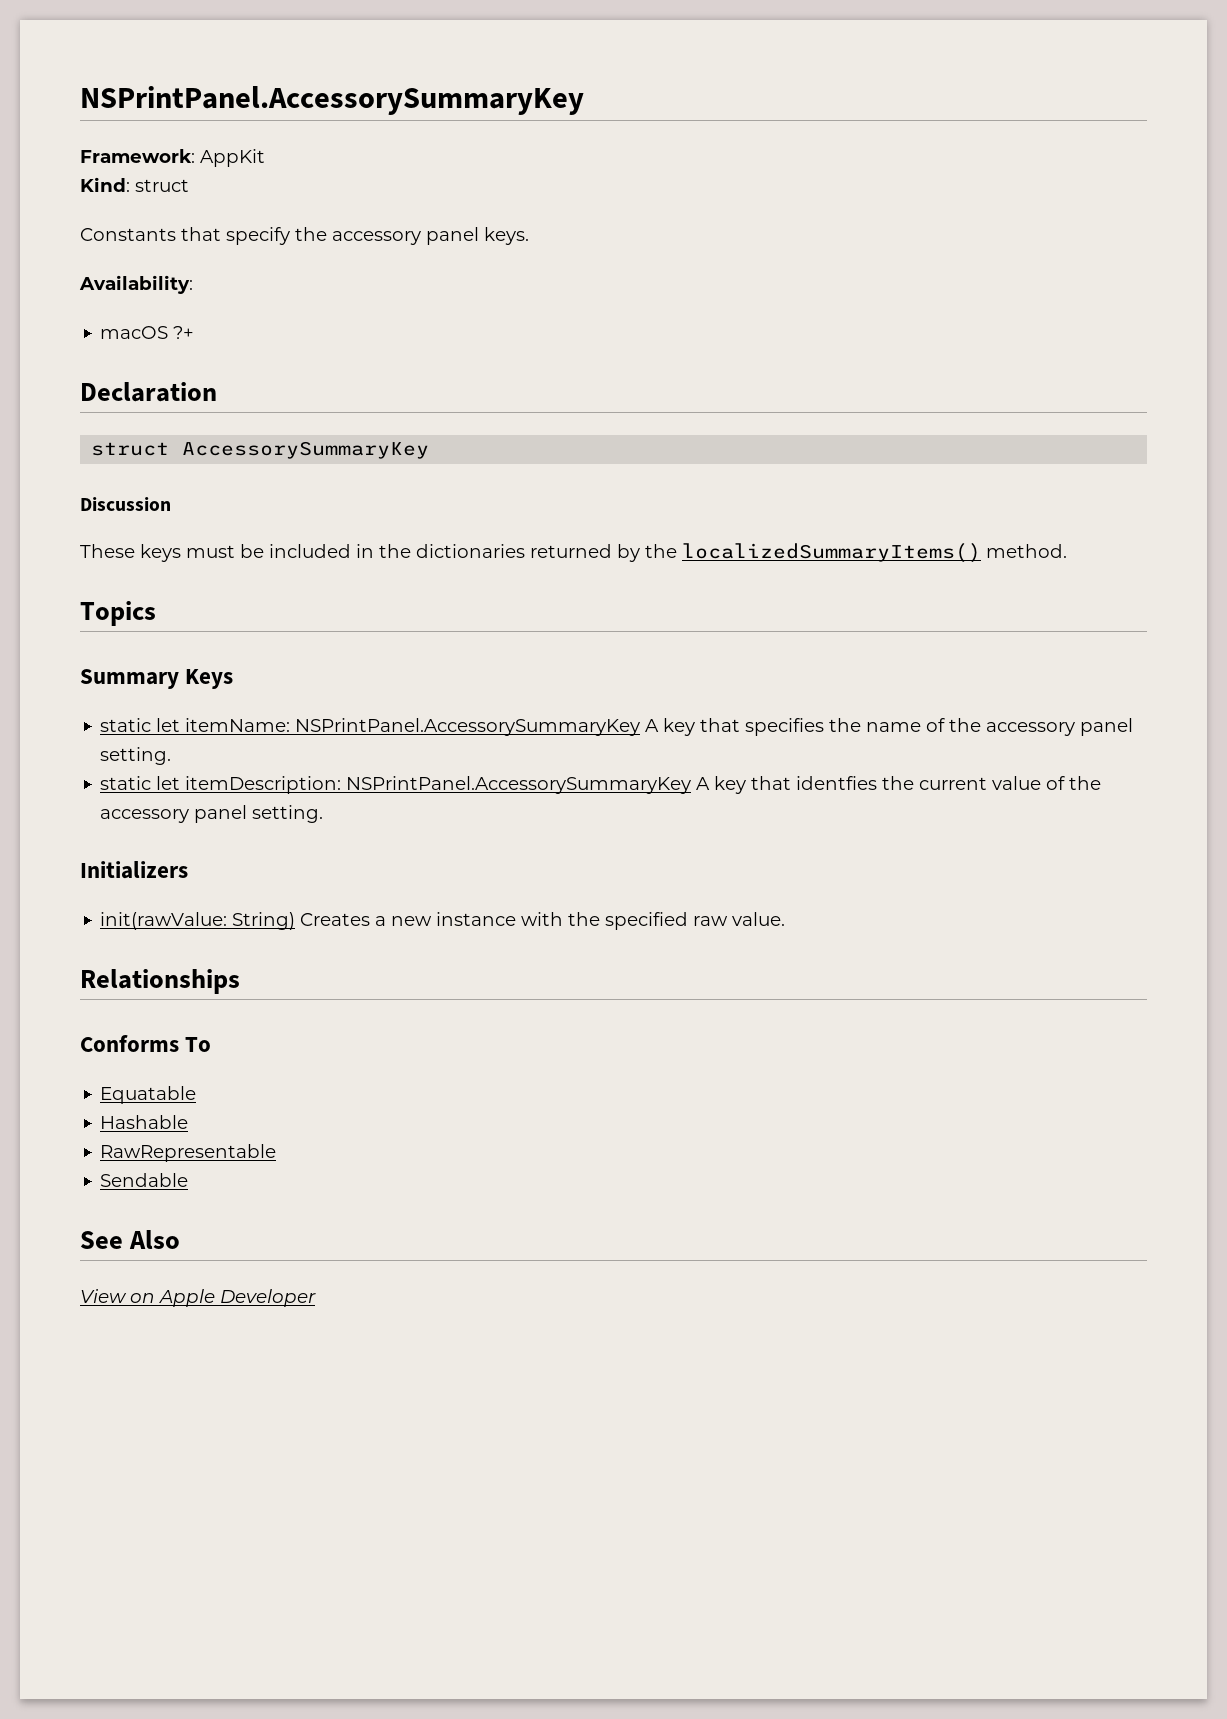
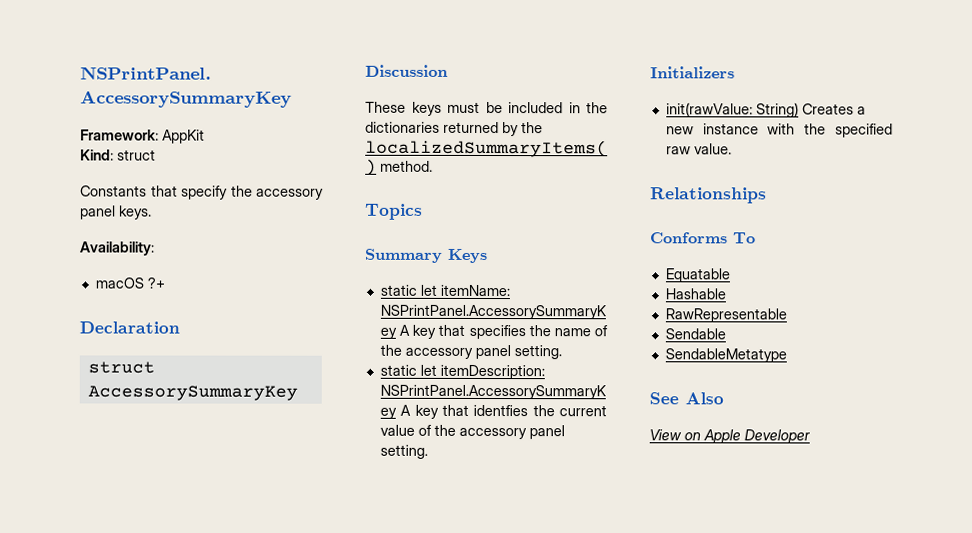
(189, 1180) none -> [664,348,787,363] // SendableMetatype

